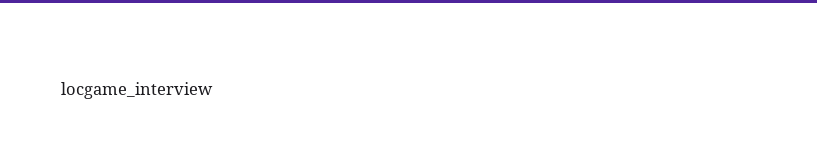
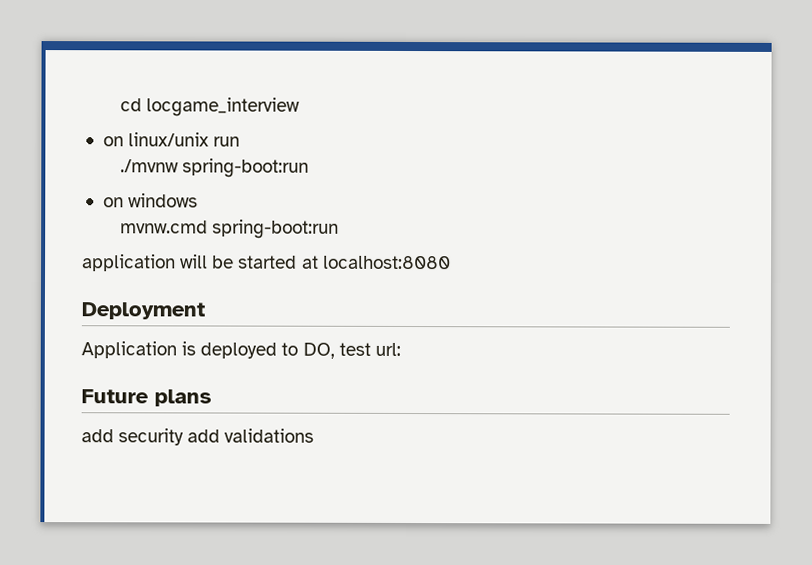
(60, 90) none -> [119,98,142,112] cd
(213, 90) none -> [102,132,241,147] [119,158,309,178] [102,193,199,208] [119,219,339,239] [82,254,451,272] [81,302,205,320] [81,341,401,359] [81,389,212,407] [81,428,315,446] // on linux/unix run // ./mvnw spring-boot:run // on windows // mvnw.cmd spring-boot:run // application will be started at localhost:8080 // Deployment // Application is deployed to DO, test url: // Future plans // add security add validations

